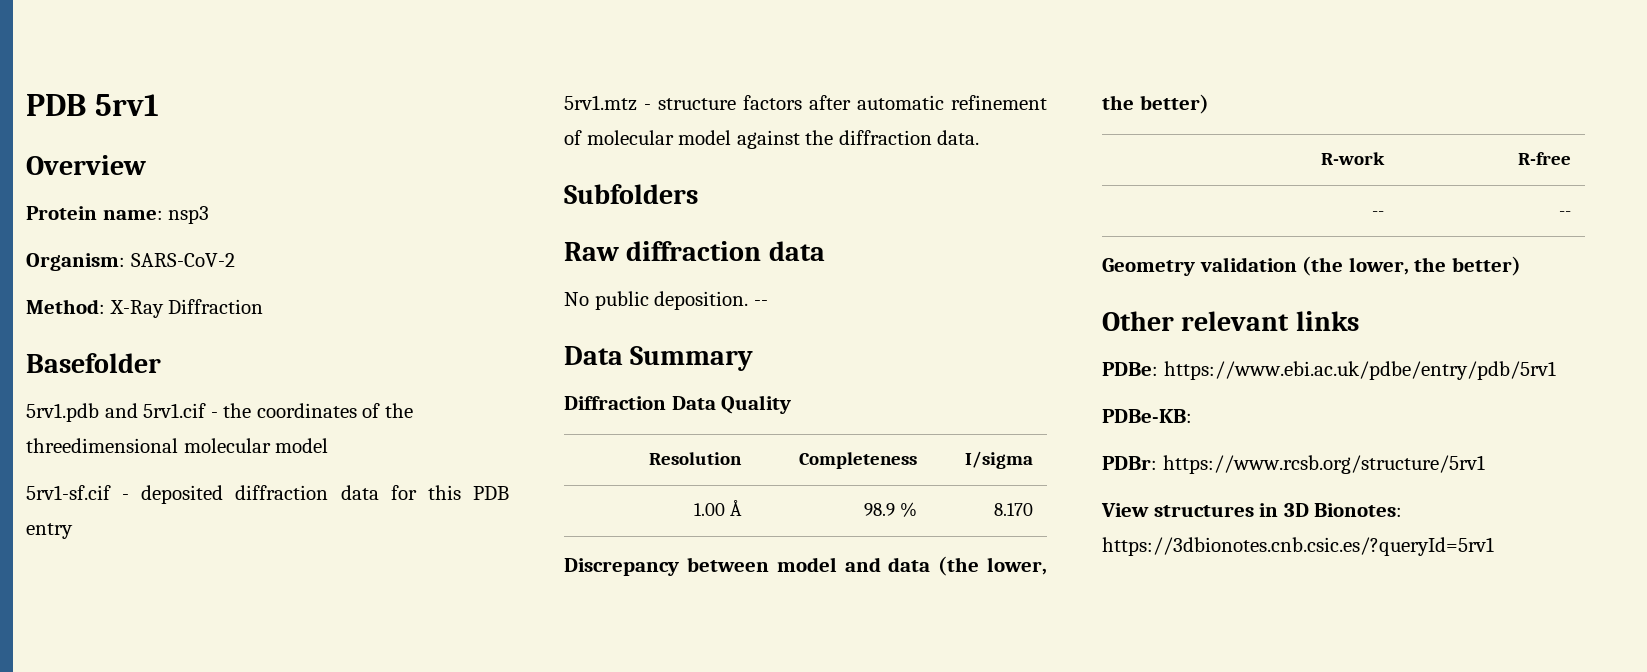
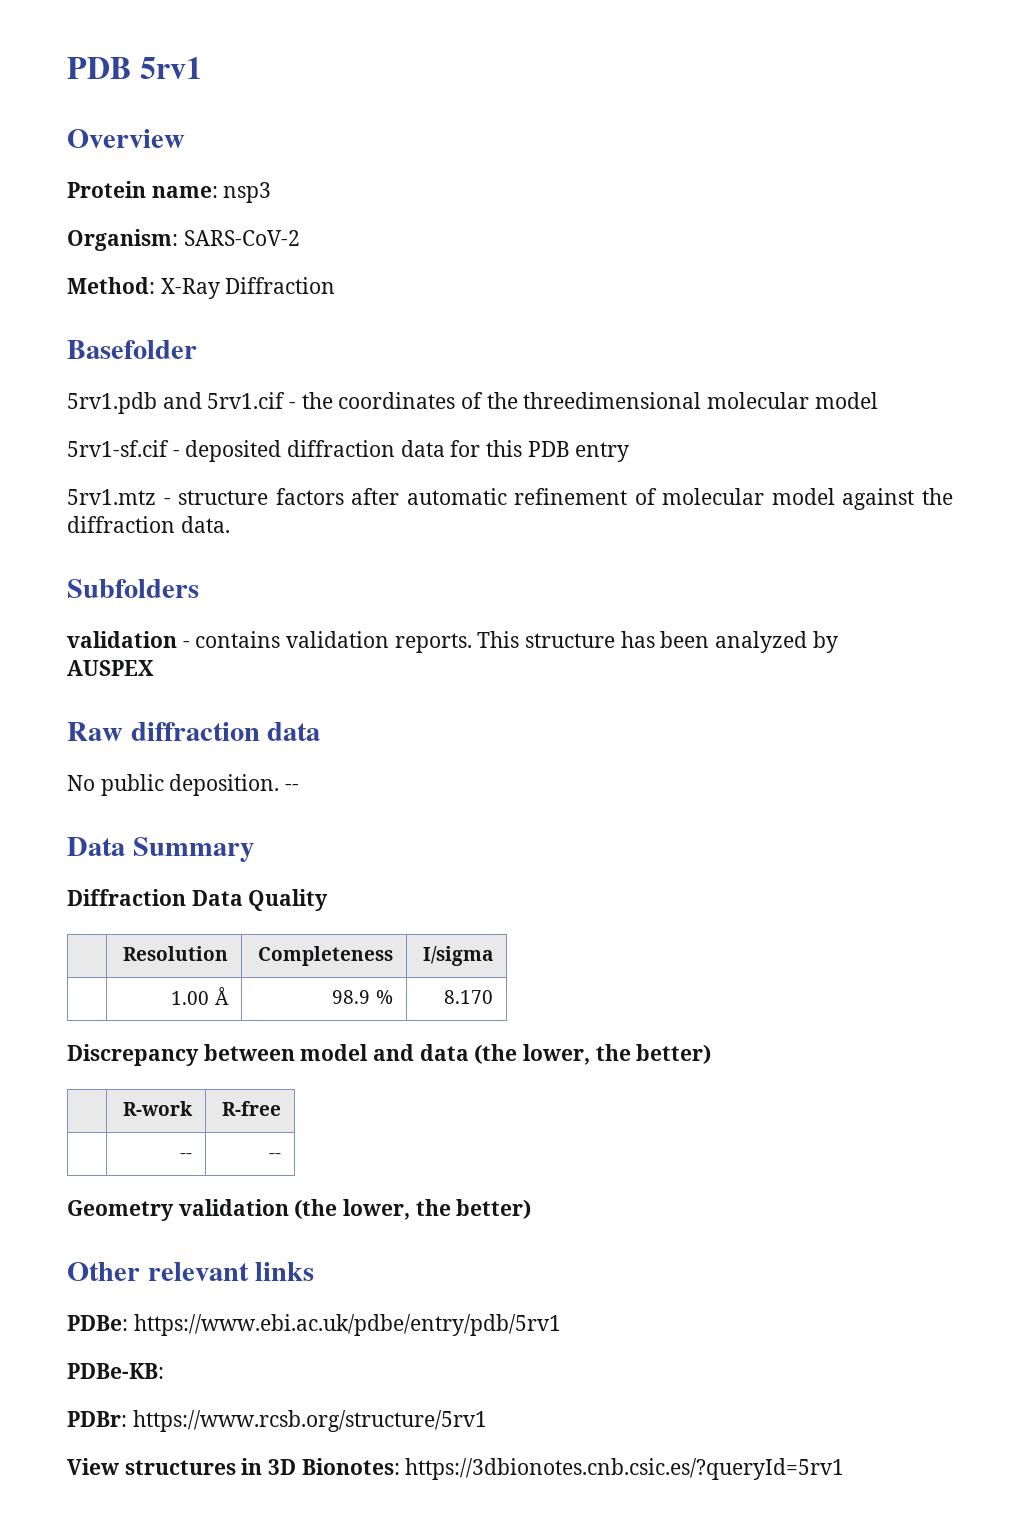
(698, 194) none -> [67,631,838,653] [67,660,154,676] // validation - contains validation reports. This structure has been analyzed by // AUSPEX

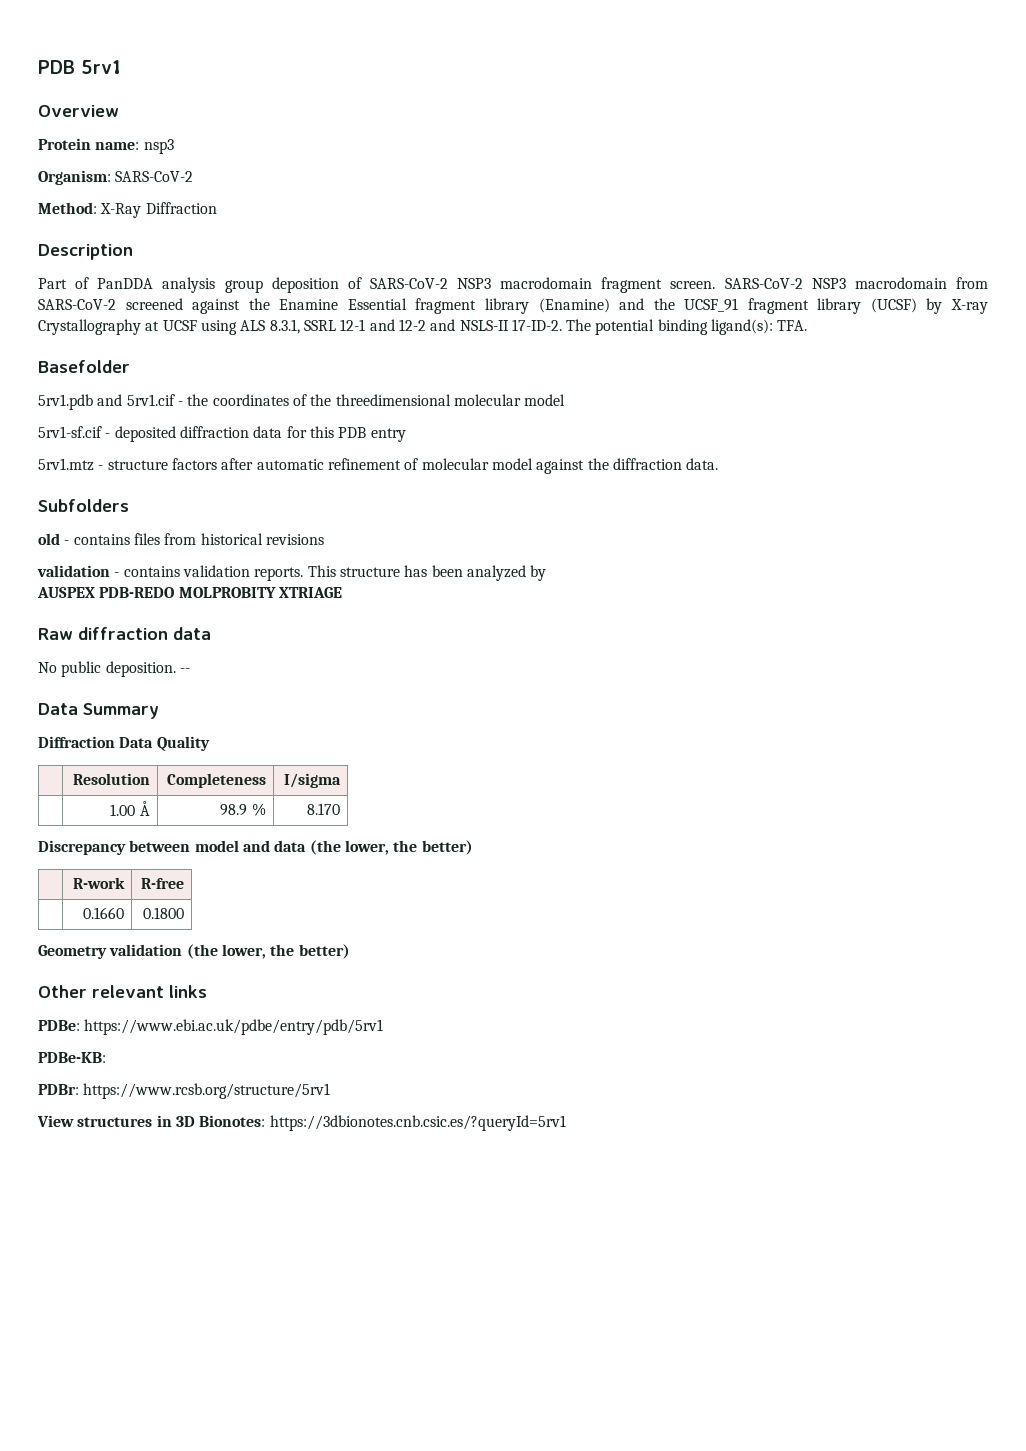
(336, 285) none -> [38,244,133,260] [38,277,988,293] [38,298,988,314] [38,319,808,335] // Description // Part of PanDDA analysis group deposition of SARS-CoV-2 NSP3 macrodomain fragment screen. SARS-CoV-2 NSP3 macrodomain from SARS-CoV-2 screened against the Enamine Essential fragment library (Enamine) and the UCSF_91 fragment library (UCSF) by X-ray Crystallography at UCSF using ALS 8.3.1, SSRL 12-1 and 12-2 and NSLS-II 17-ID-2. The potential binding ligand(s): TFA.
(199, 588) none -> [38,533,324,545] // old - contains files from historical revisions
(154, 668) none -> [99,587,342,598] PDB-REDO MOLPROBITY XTRIAGE
[179,1153,192,1159] [268,1153,281,1159] -- | -- -> [82,907,124,919] [142,907,184,919] 0.1660 | 0.1800

